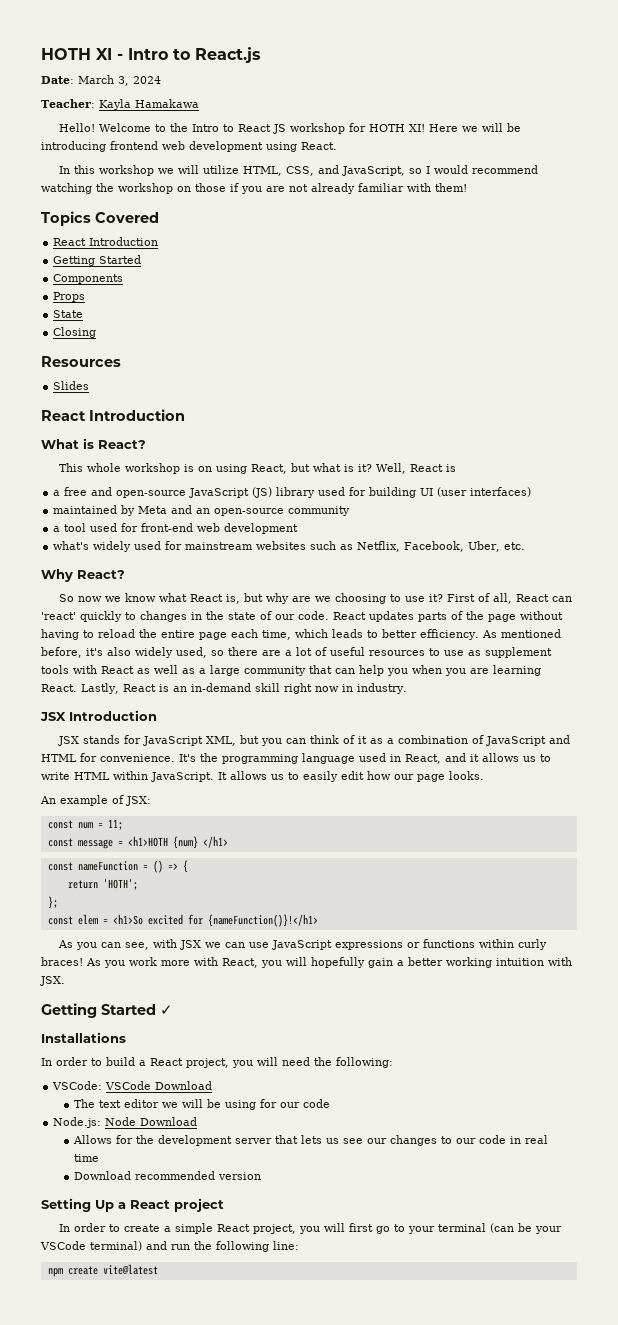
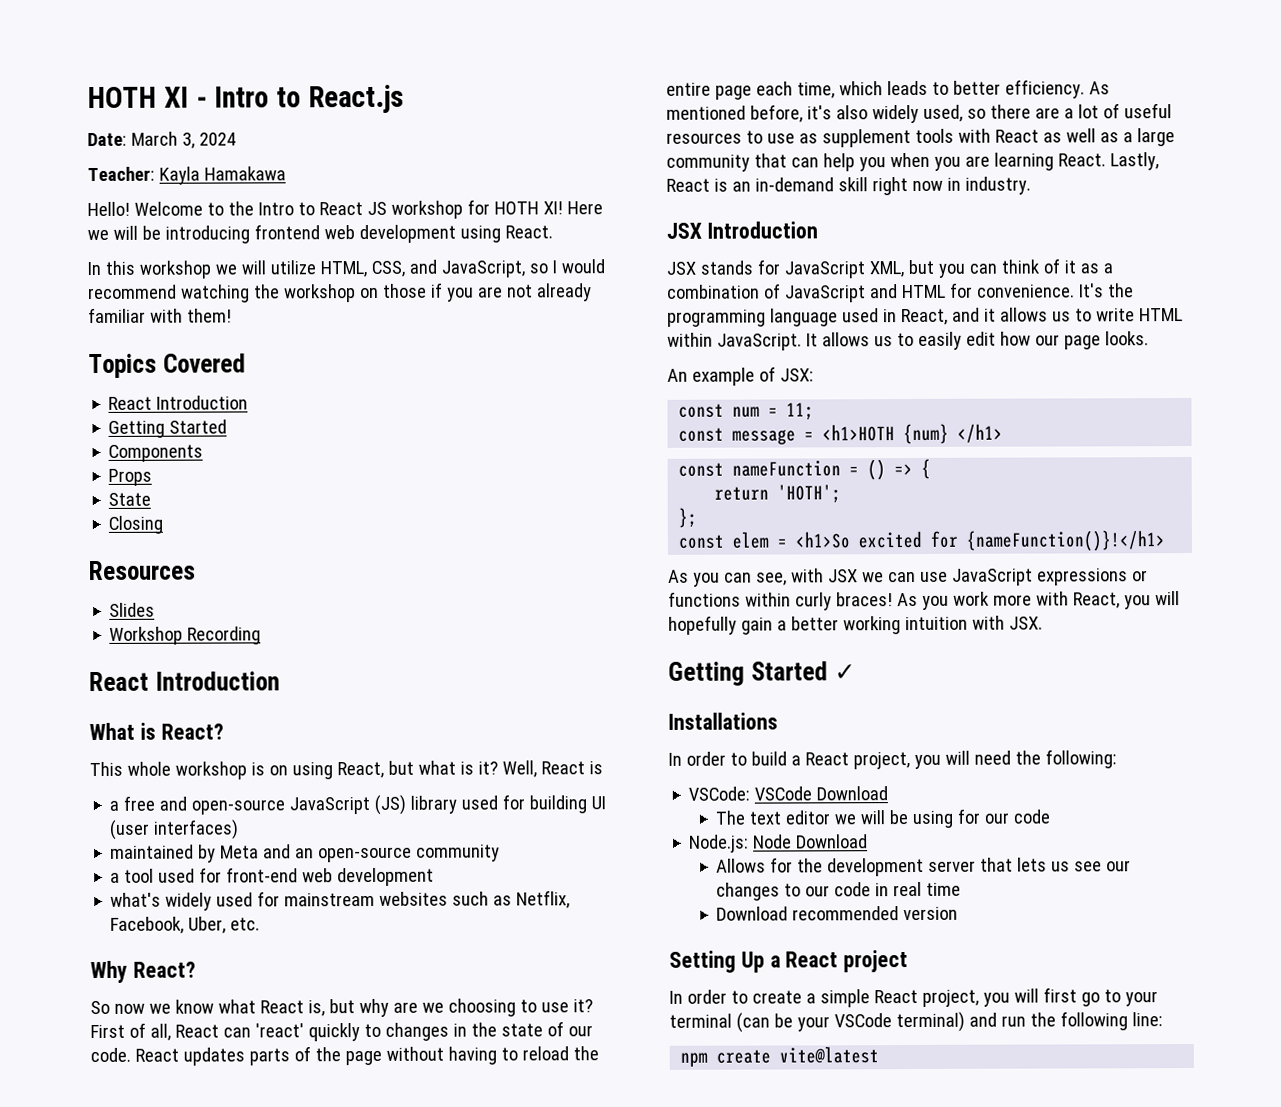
(90, 385) none -> [109,626,262,645] // Workshop Recording

